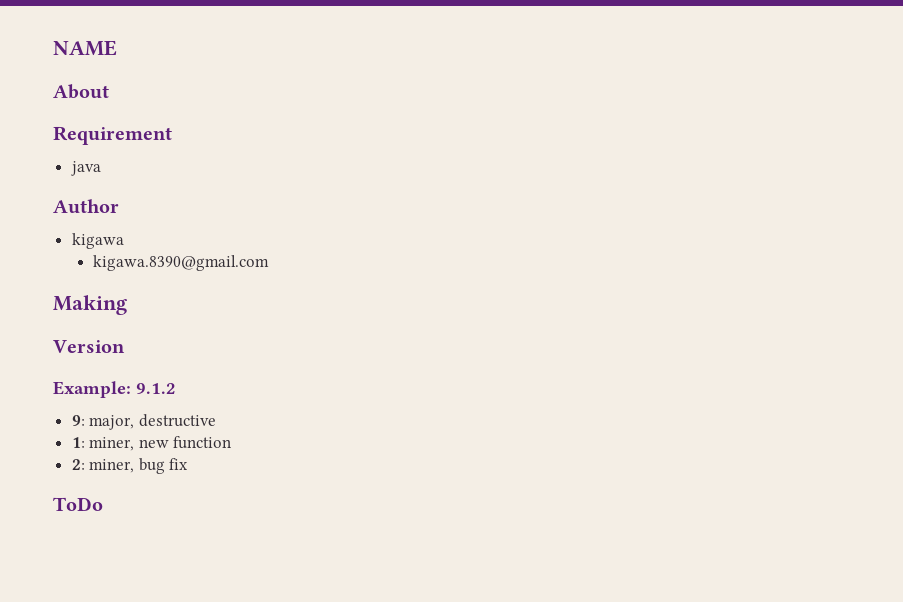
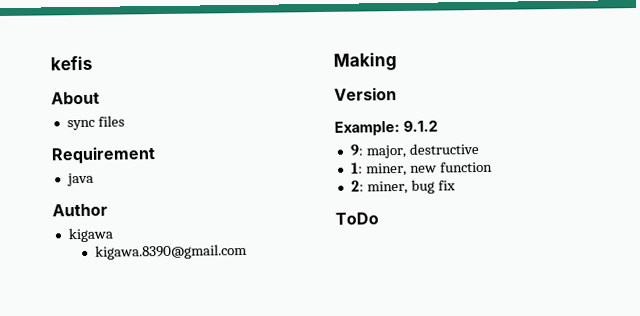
[53,40,117,56] NAME -> [50,55,93,71] kefis
(109, 91) none -> [66,115,125,131] // sync files

